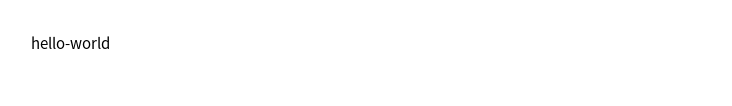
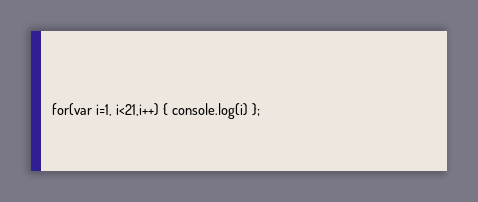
[31,36,110,49] hello-world -> [52,103,260,119] for(var i=1, i<21,i++) { console.log(i) };

